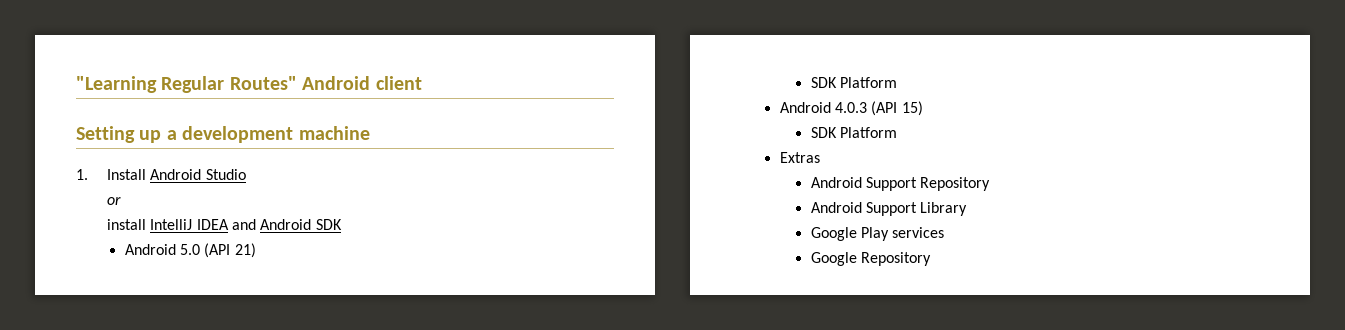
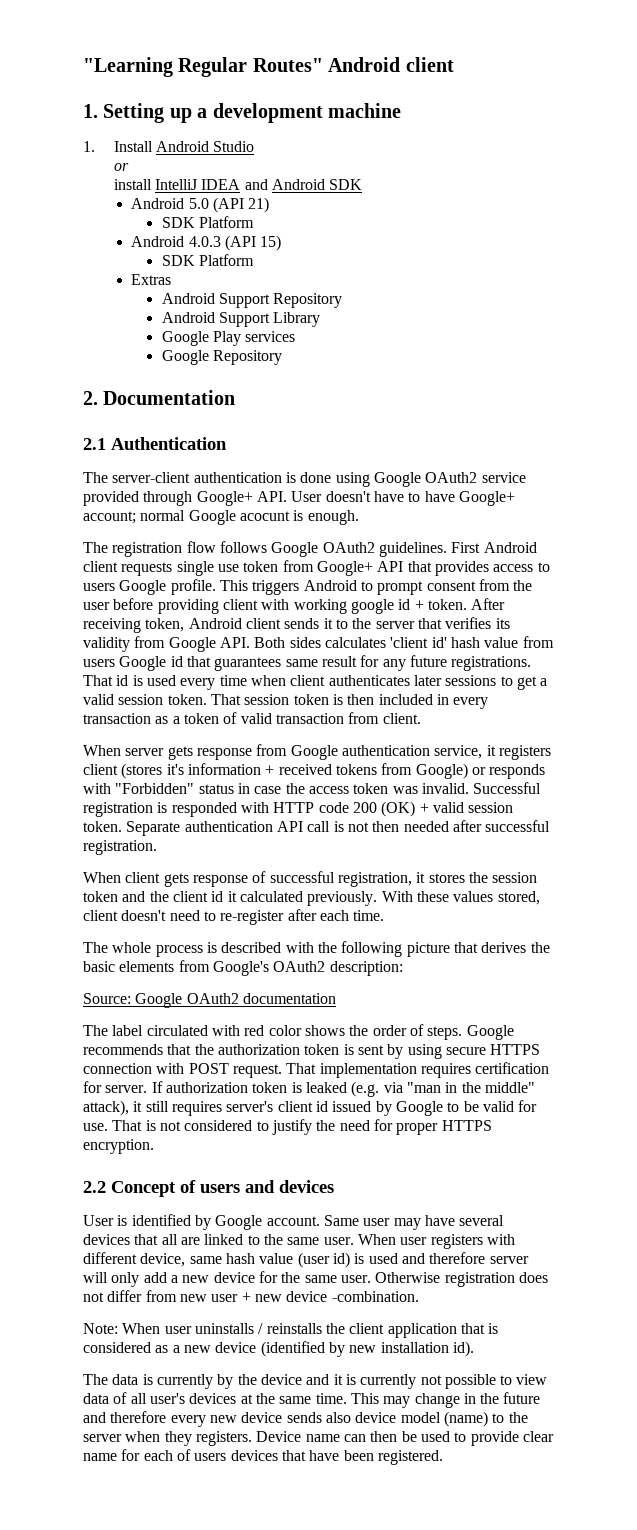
(422, 83) none -> [83,104,98,118] 1.
(931, 259) none -> [83,390,236,405] [83,437,227,450] [83,472,526,487] [83,491,515,506] [83,510,359,525] [83,541,537,557] [83,560,550,576] [83,579,533,595] [83,598,506,614] [83,617,510,633] [83,636,554,652] [83,655,532,671] [83,675,548,690] [83,694,489,709] [83,712,421,724] [83,744,551,760] [83,763,546,779] [83,782,542,794] [83,801,514,817] [83,820,551,836] [83,840,157,855] [83,871,538,887] [83,891,540,906] [83,909,385,925] [83,941,550,957] [83,960,403,976] [83,993,336,1008] [83,1024,514,1040] [83,1044,541,1059] [83,1062,550,1078] [83,1081,535,1097] [83,1100,538,1116] [83,1119,492,1135] [83,1139,154,1154] [83,1180,334,1197] [83,1214,505,1230] [83,1234,515,1249] [83,1252,529,1268] [83,1271,548,1287] [83,1290,419,1302] [83,1323,499,1338] [83,1341,474,1357] [83,1374,548,1389] [83,1392,541,1408] [83,1411,528,1427] [83,1431,554,1446] [83,1449,443,1465] // 2. Documentation // 2.1 Authentication // The server-client authentication is done using Google OAuth2 service provided through Google+ API. User doesn't have to have Google+ account; normal Google acocunt is enough. // The registration flow follows Google OAuth2 guidelines. First Android client requests single use token from Google+ API that provides access to users Google profile. This triggers Android to prompt consent from the user before providing client with working google id + token. After receiving token, Android client sends it to the server that verifies its validity from Google API. Both sides calculates 'client id' hash value from users Google id that guarantees same result for any future registrations. That id is used every time when client authenticates later sessions to get a valid session token. That session token is then included in every transaction as a token of valid transaction from client. // When server gets response from Google authentication service, it registers client (stores it's information + received tokens from Google) or responds with "Forbidden" status in case the access token was invalid. Successful registration is responded with HTTP code 200 (OK) + valid session token. Separate authentication API call is not then needed after successful registration. // When client gets response of successful registration, it stores the session token and the client id it calculated previously. With these values stored, client doesn't need to re-register after each time. // The whole process is described with the following picture that derives the basic elements from Google's OAuth2 description: // Source: Google OAuth2 documentation // The label circulated with red color shows the order of steps. Google recommends that the authorization token is sent by using secure HTTPS connection with POST request. That implementation requires certification for server. If authorization token is leaked (e.g. via "man in the middle" attack), it still requires server's client id issued by Google to be valid for use. That is not considered to justify the need for proper HTTPS encryption. // 2.2 Concept of users and devices // User is identified by Google account. Same user may have several devices that all are linked to the same user. When user registers with different device, same hash value (user id) is used and therefore server will only add a new device for the same user. Otherwise registration does not differ from new user + new device -combination. // Note: When user uninstalls / reinstalls the client application that is considered as a new device (identified by new installation id). // The data is currently by the device and it is currently not possible to view data of all user's devices at the same time. This may change in the future and therefore every new device sends also device model (name) to the server when they registers. Device name can then be used to provide clear name for each of users devices that have been registered.

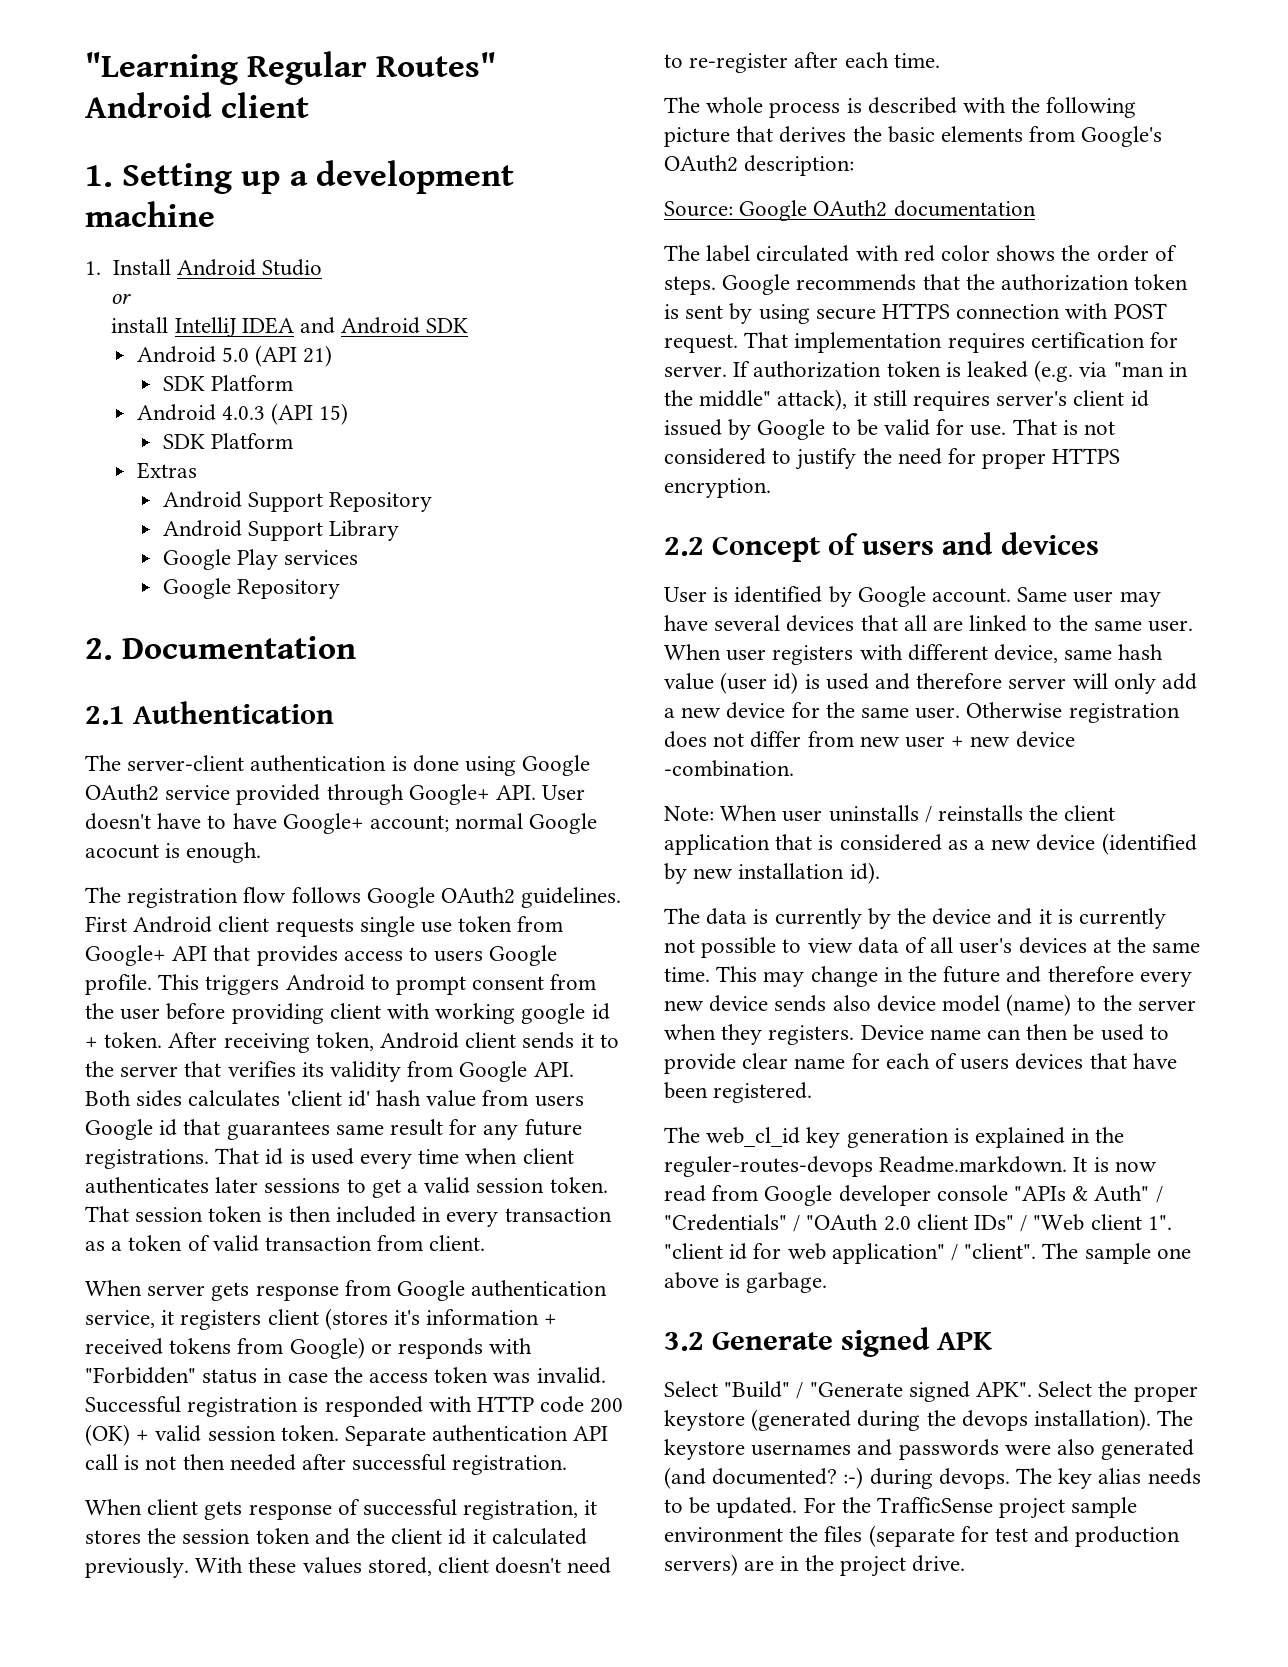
(443, 1457) none -> [664,1127,1125,1148] [664,1156,1157,1177] [664,1185,1163,1206] [664,1214,1172,1232] [664,1243,1191,1264] [664,1272,828,1293] [664,1327,993,1357] [664,1381,1198,1402] [664,1409,1194,1431] [664,1439,1195,1460] [664,1467,1201,1489] [664,1497,1138,1519] [664,1525,1181,1547] [664,1554,966,1577] // The web_cl_id key generation is explained in the reguler-routes-devops Readme.markdown. It is now read from Google developer console "APIs & Auth" / "Credentials" / "OAuth 2.0 client IDs" / "Web client 1". "client id for web application" / "client". The sample one above is garbage. // 3.2 Generate signed APK // Select "Build" / "Generate signed APK". Select the proper keystore (generated during the devops installation). The keystore usernames and passwords were also generated (and documented? :-) during devops. The key alias needs to be updated. For the TrafficSense project sample environment the files (separate for test and production servers) are in the project drive.

